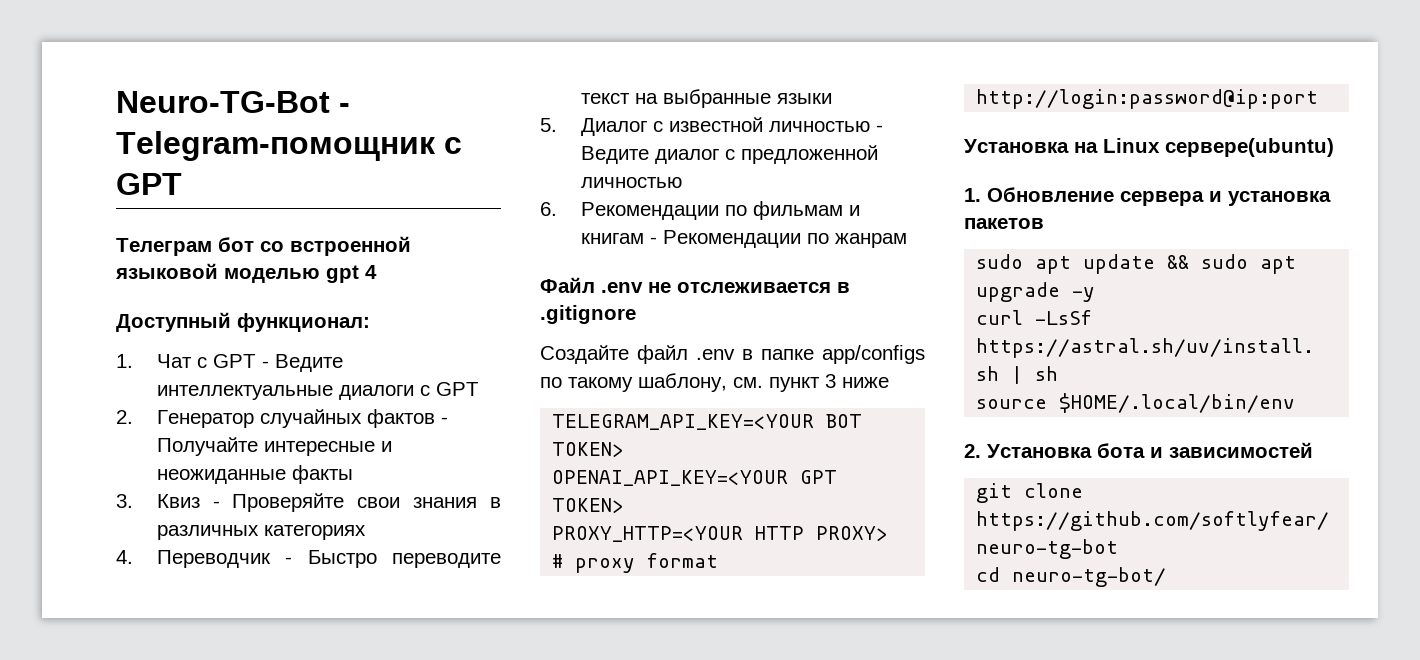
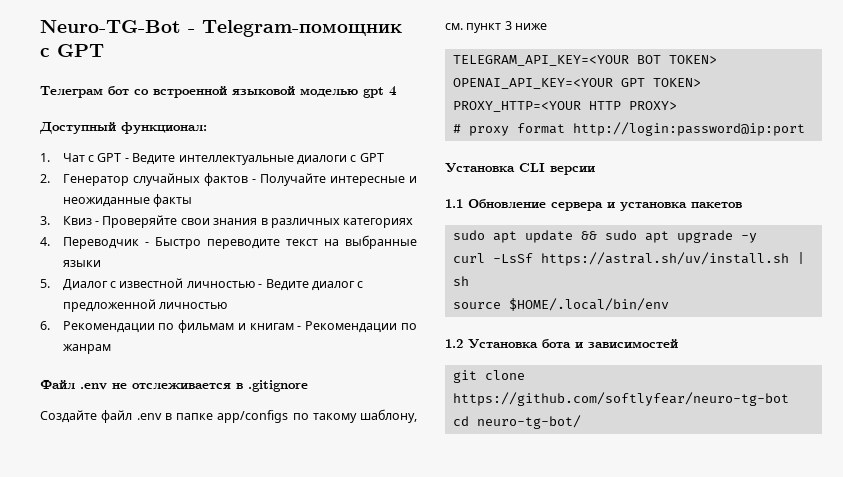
[1074,138,1334,157] [964,188,981,202] на Linux сервере(ubuntu) // 1. -> [519,163,595,175] [445,199,463,208] CLI версии // 1.1
[964,444,981,458] 2. -> [445,339,463,348] 1.2

